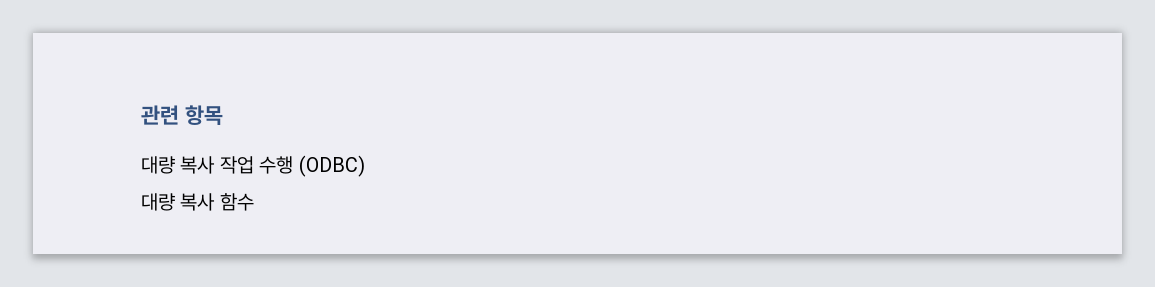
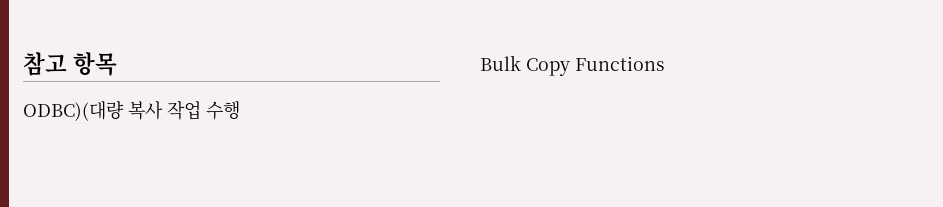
[141,105,179,125] 관련 -> [23,52,67,76] 참고
[141,156,175,174] 대량 -> [23,101,124,121] ODBC)(대량
[298,155,365,177] [141,193,254,211] (ODBC) // 대량 복사 함수 -> [480,55,665,76] // Bulk Copy Functions

